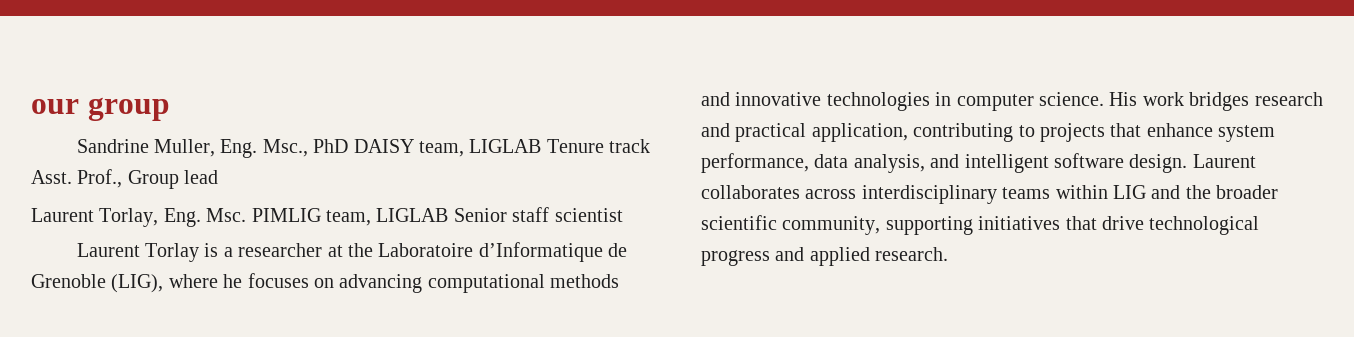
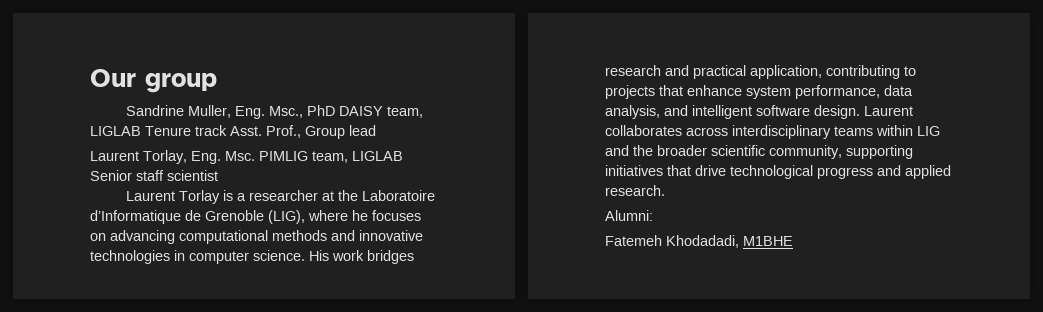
[31,99,79,114] our -> [90,69,136,87] Our
(949, 254) none -> [605,210,653,221] [605,235,793,248] // Alumni: // Fatemeh Khodadadi, M1BHE

